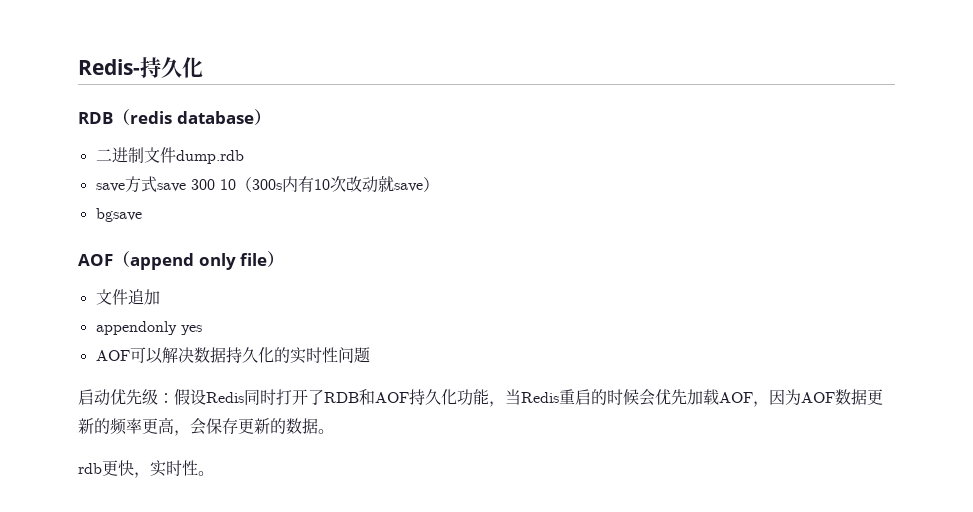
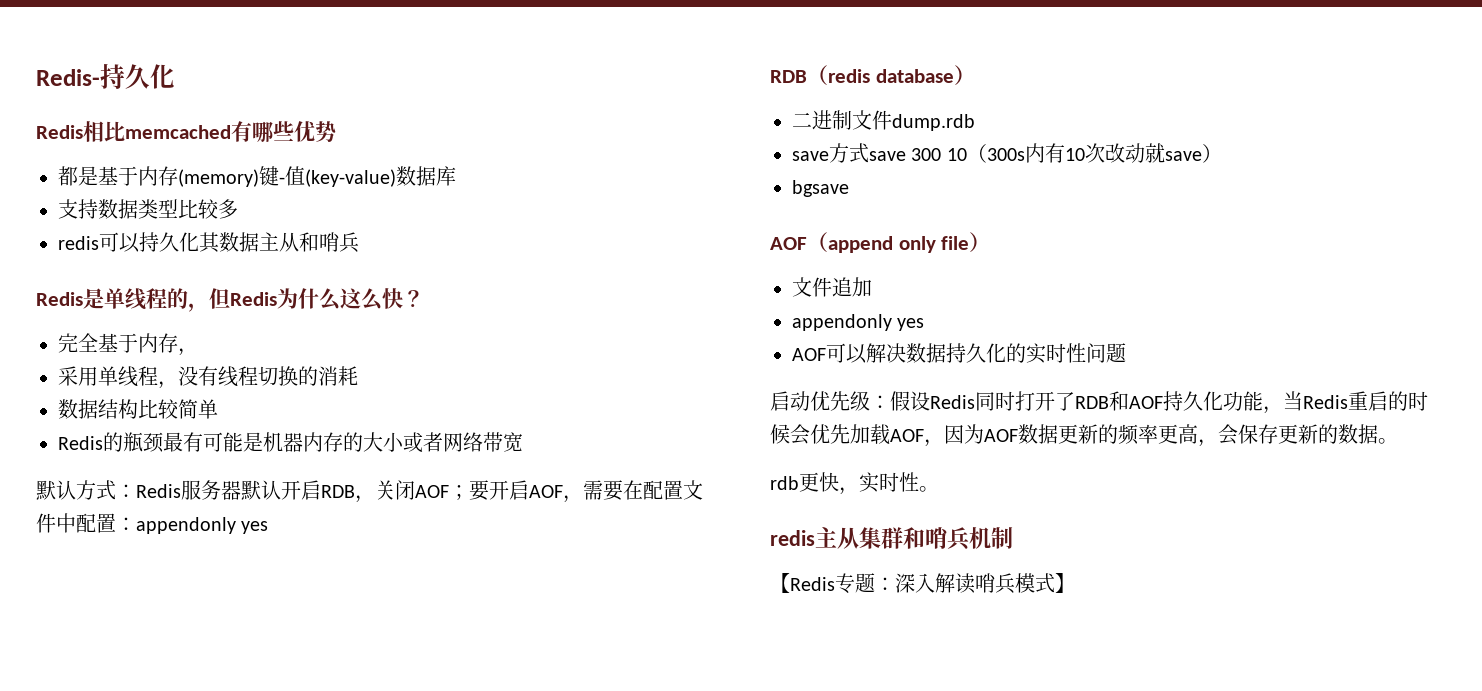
(203, 67) none -> [36,121,336,142] [58,166,456,187] [58,199,238,219] [58,232,359,253] [36,288,424,312] [58,333,198,356] [58,366,358,389] [58,399,218,419] [58,432,523,453] [36,480,703,503] [36,513,269,534] // Redis相比memcached有哪些优势 // 都是基于内存(memory)键-值(key-value)数据库 // 支持数据类型比较多 // redis可以持久化其数据主从和哨兵 // Redis是单线程的，但Redis为什么这么快？ // 完全基于内存， // 采用单线程，没有线程切换的消耗 // 数据结构比较简单 // Redis的瓶颈最有可能是机器内存的大小或者网络带宽 // 默认方式：Redis服务器默认开启RDB，关闭AOF；要开启AOF，需要在配置文件中配置：appendonly yes
(214, 473) none -> [770,527,1013,550] [770,573,1075,594] // redis主从集群和哨兵机制 // 【Redis专题：深入解读哨兵模式】

